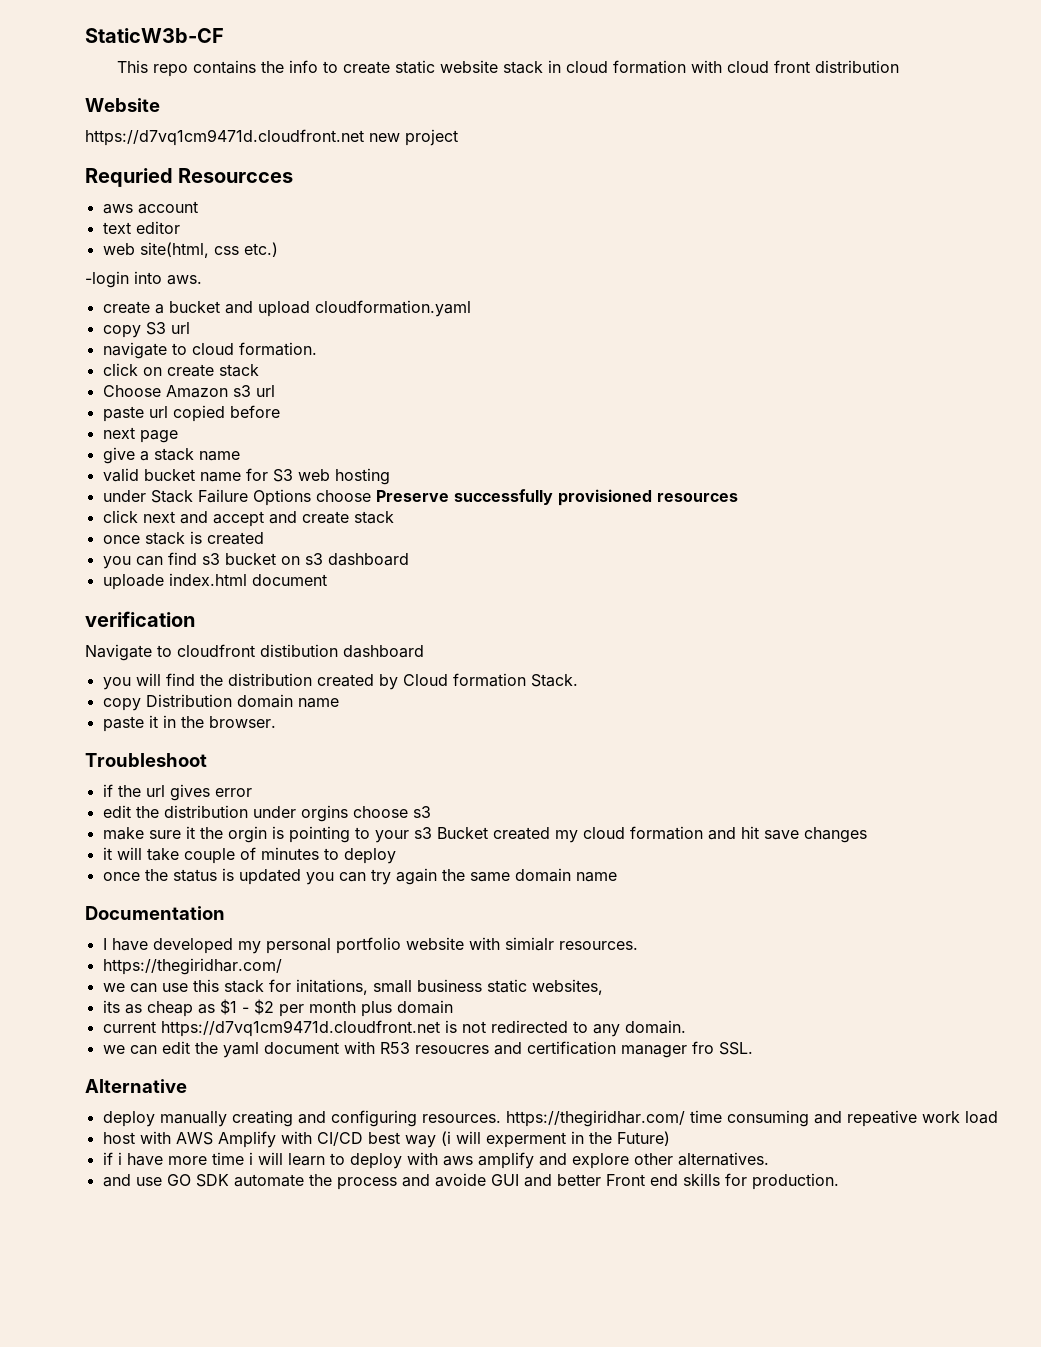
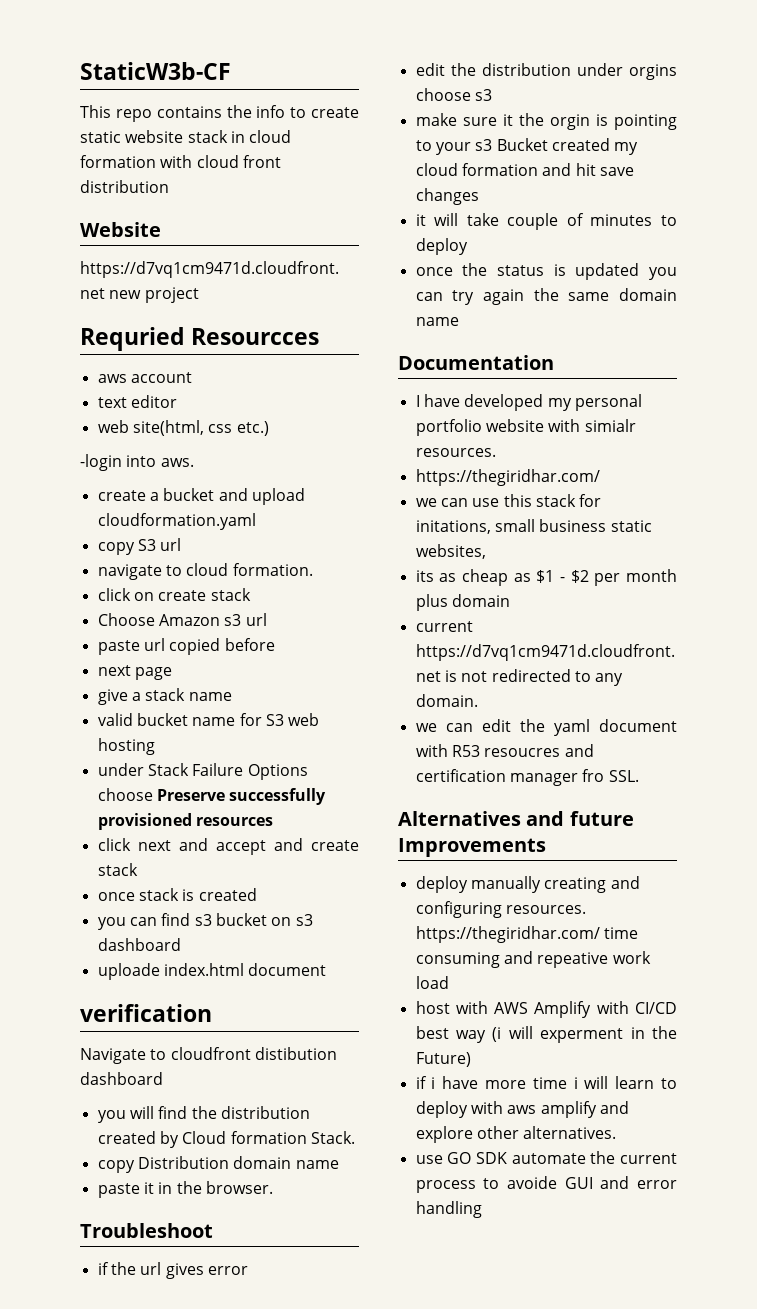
[85,1079,187,1093] Alternative -> [398,811,634,826] [398,838,546,857] Alternatives and future Improvements
[102,1174,131,1187] and -> (617, 1132) none
[336,1173,839,1190] process and avoide GUI and better Front end skills for production. -> [620,1153,677,1164] [415,1176,677,1193] [415,1201,482,1218] current process to avoide GUI and error handling

